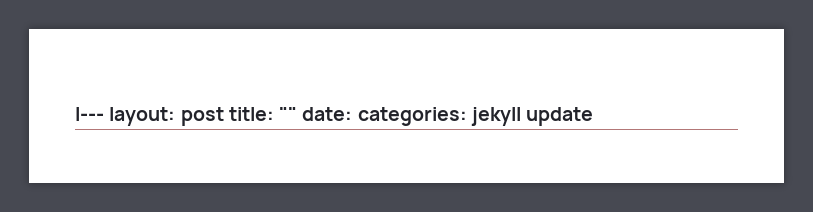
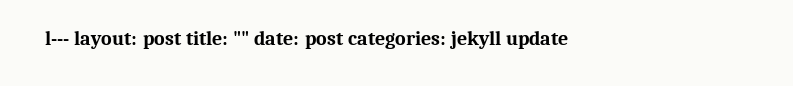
(353, 114) none -> [304,33,344,49] post

